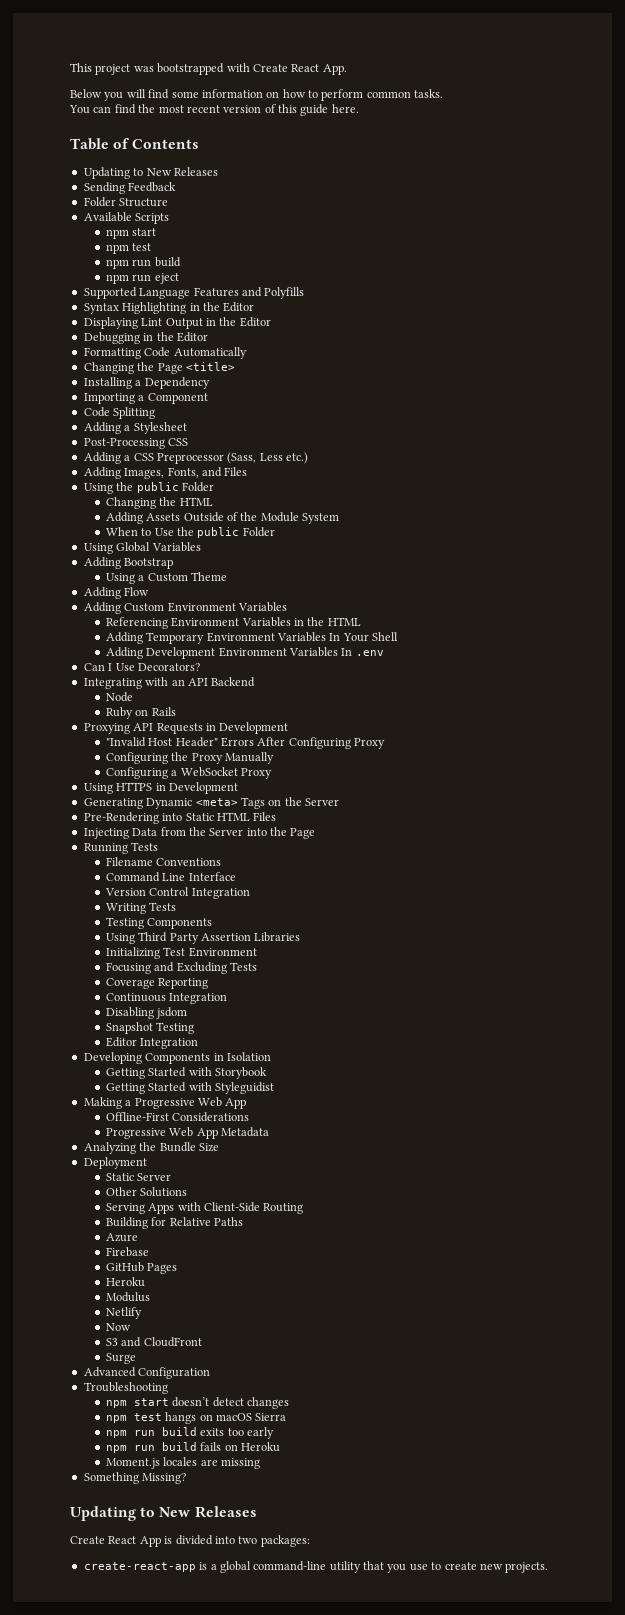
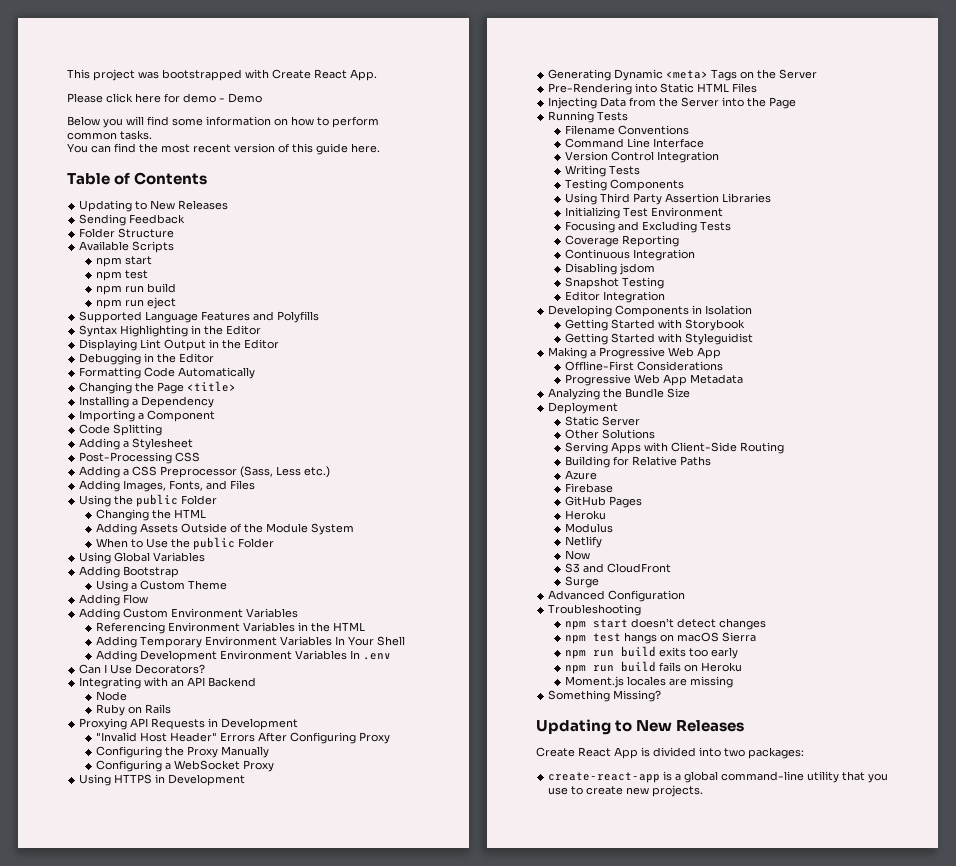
(347, 69) none -> [67,93,262,103] // Please click here for demo - Demo

